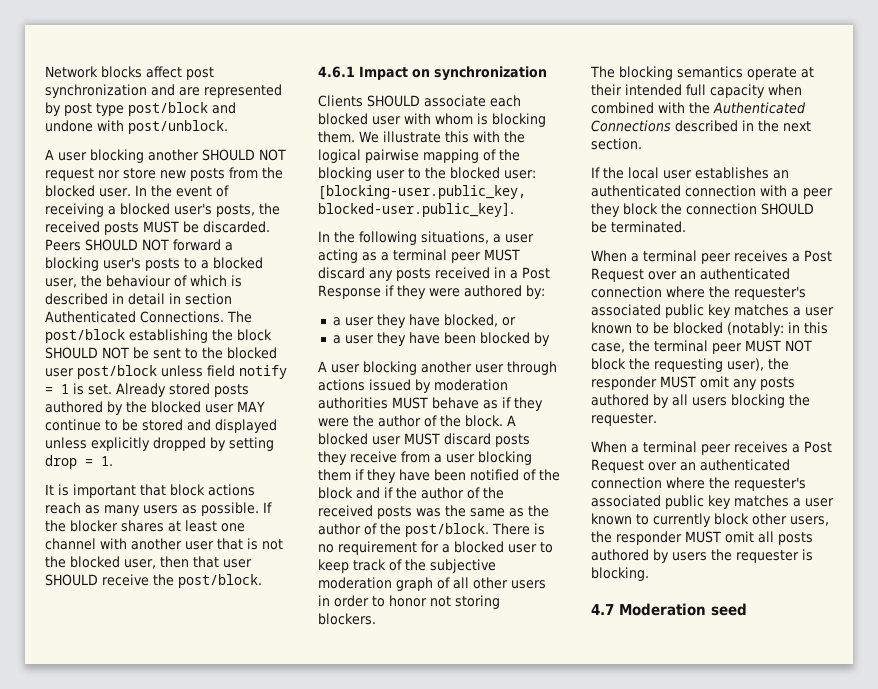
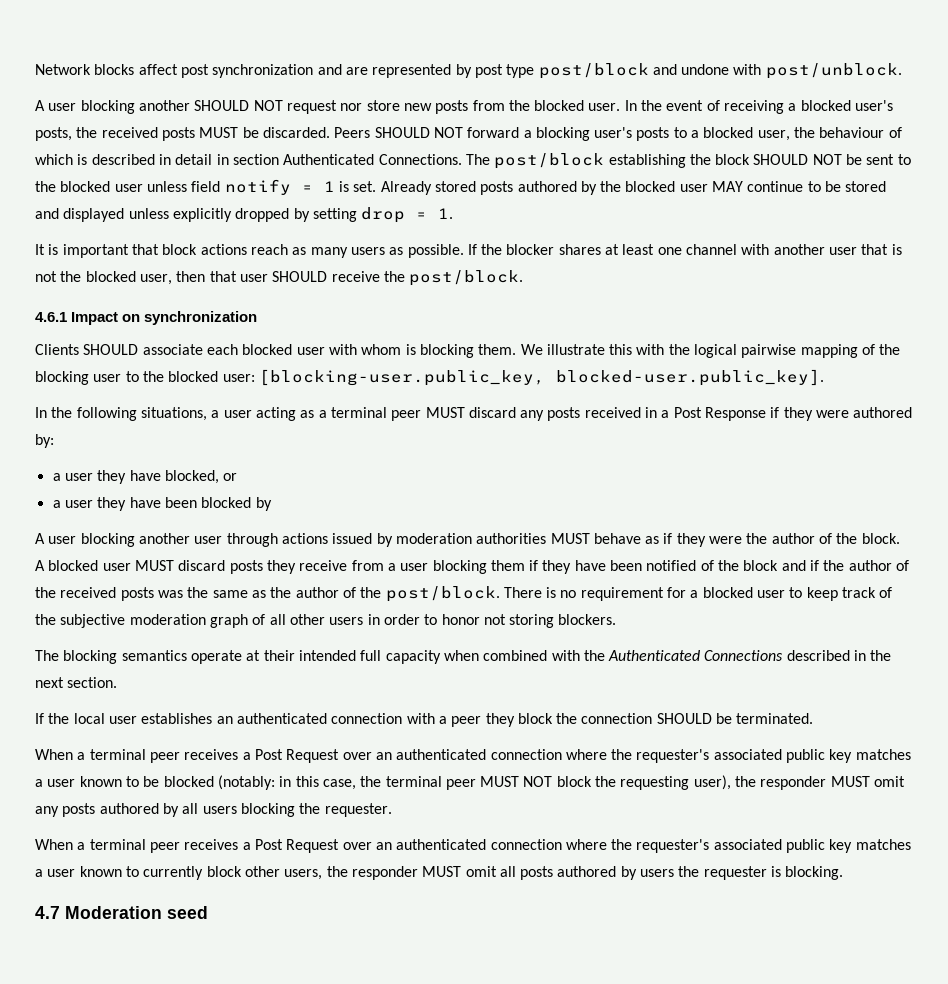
[77,365,157,379] post/block -> (143, 188) none

